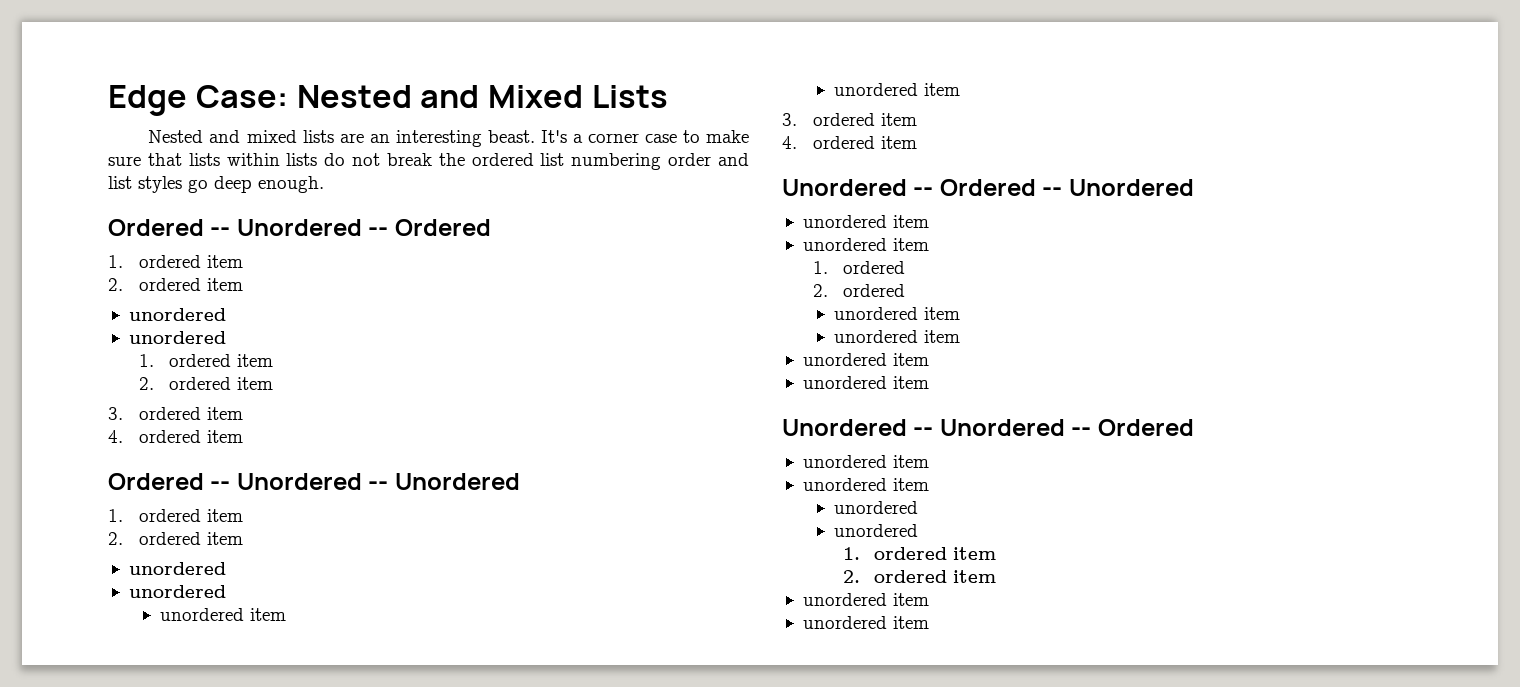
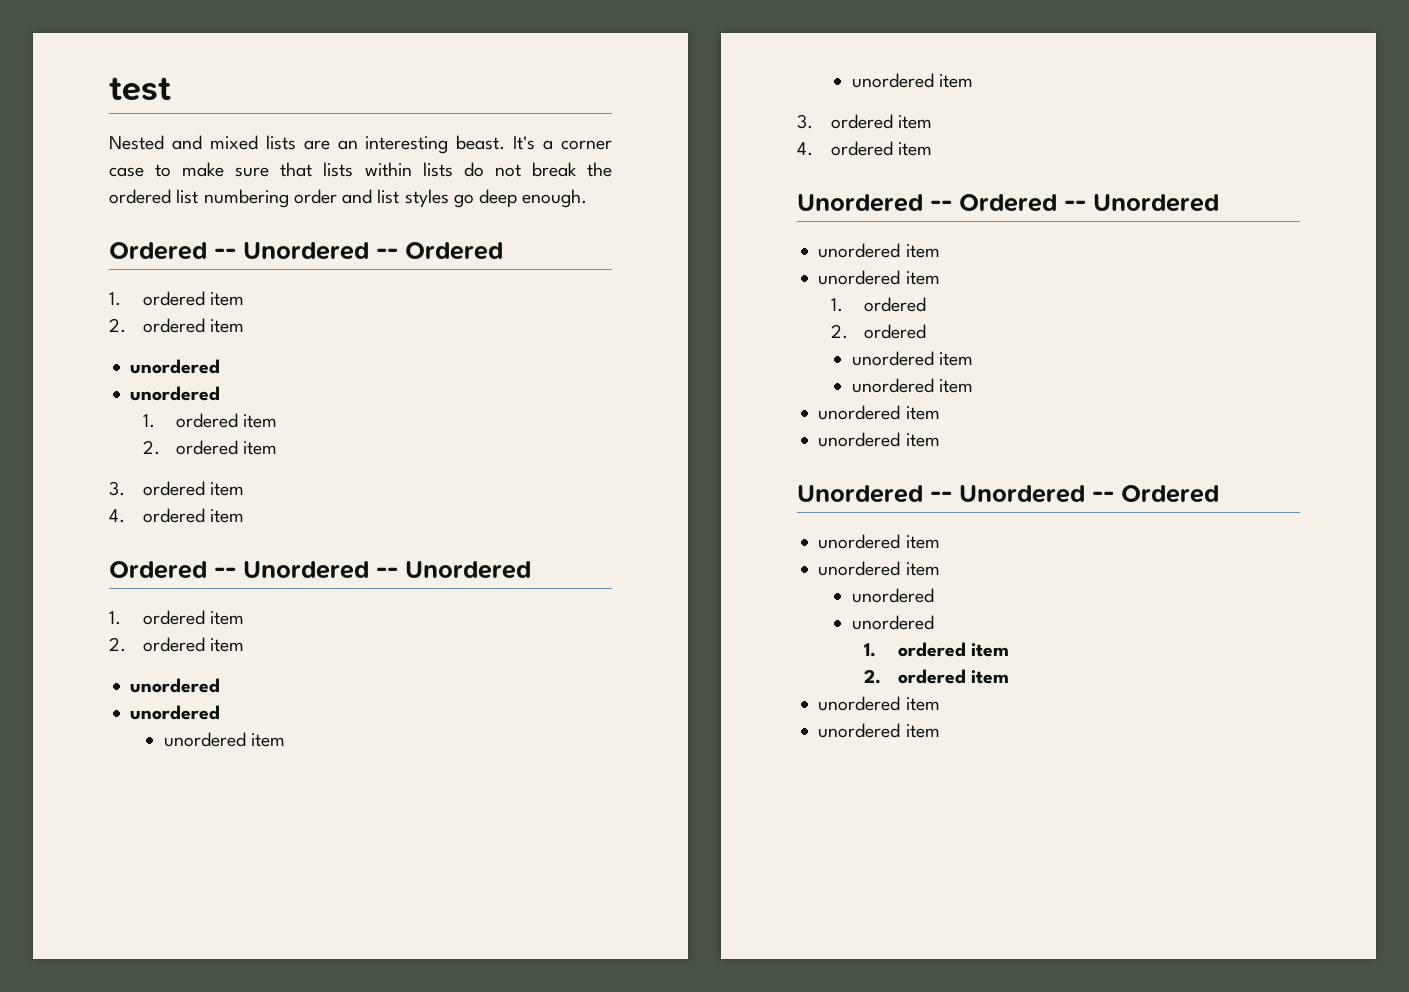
[108,85,668,116] Edge Case: Nested and Mixed Lists -> [109,77,171,101] test

